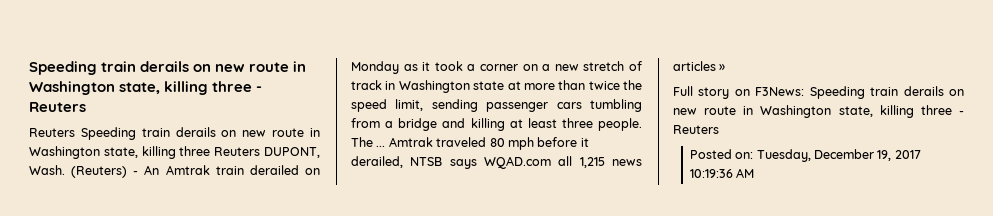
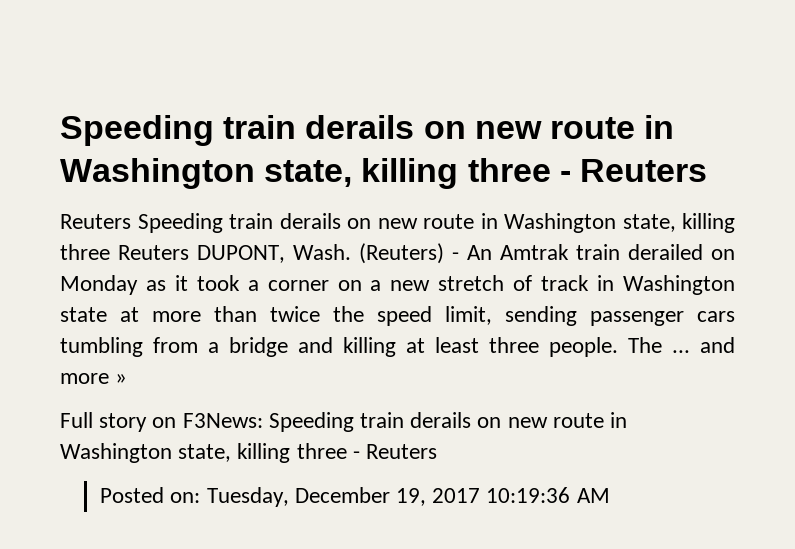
[388,137,589,150] [351,156,642,169] [673,61,716,71] Amtrak traveled 80 mph before it derailed, NTSB says WQAD.com all 1,215 news articles -> [700,337,735,353] [60,373,109,384] and more

